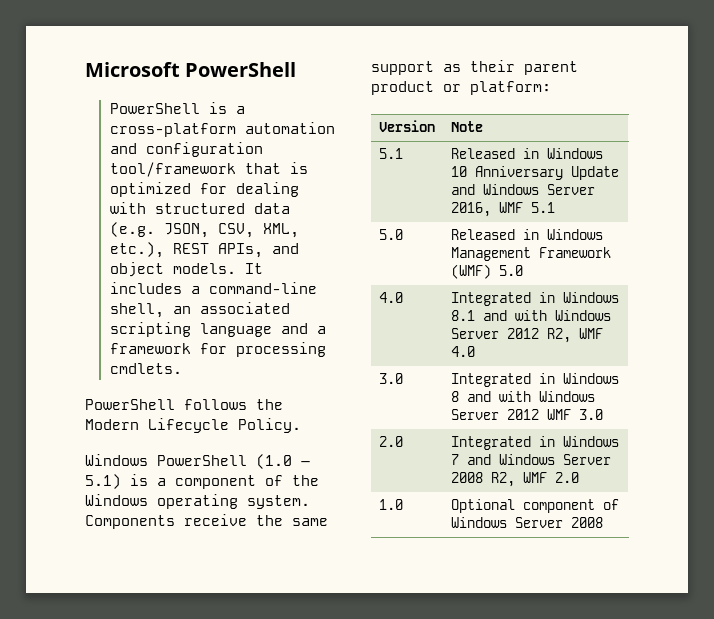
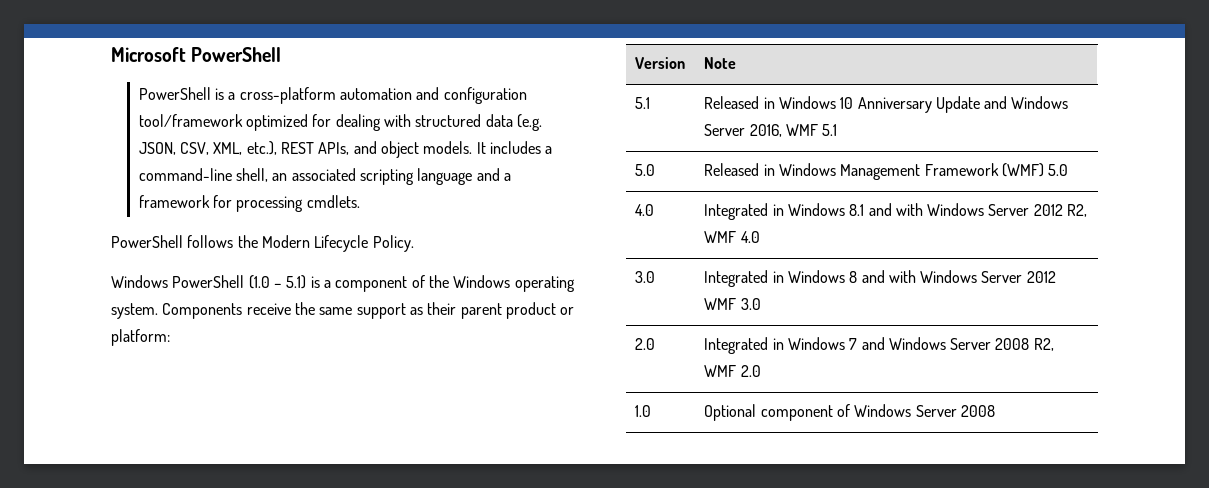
[244,162,308,174] that is -> (243, 120) none

